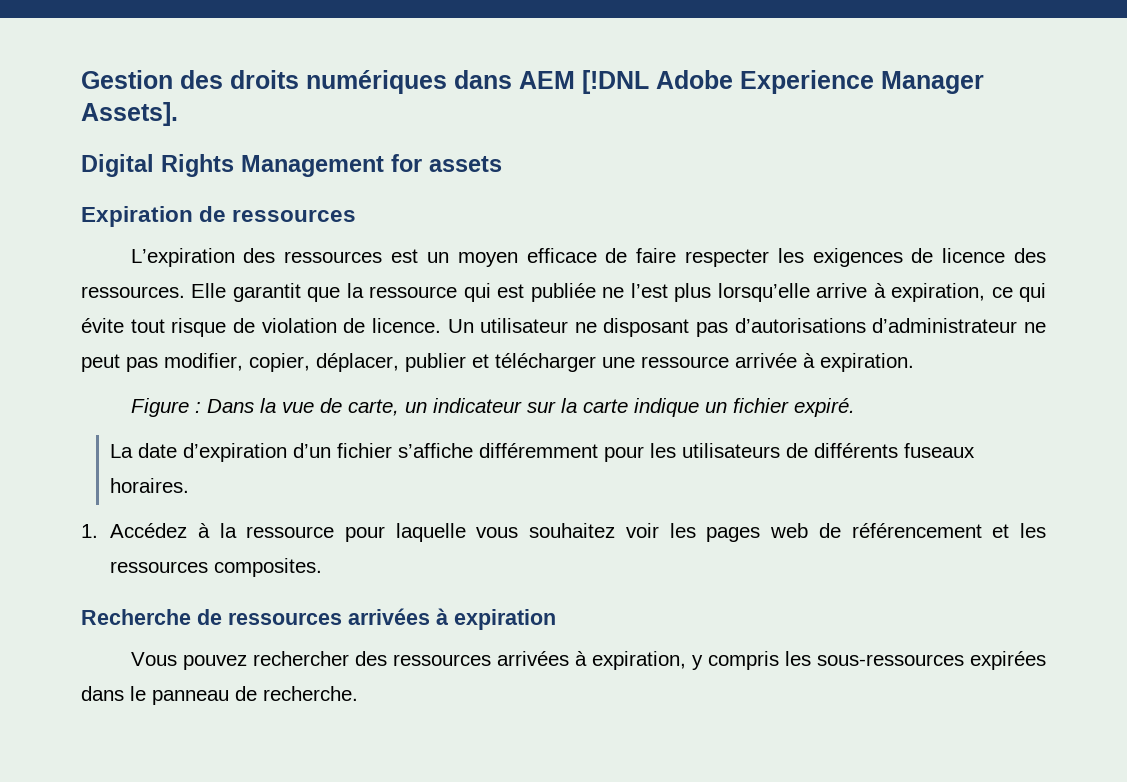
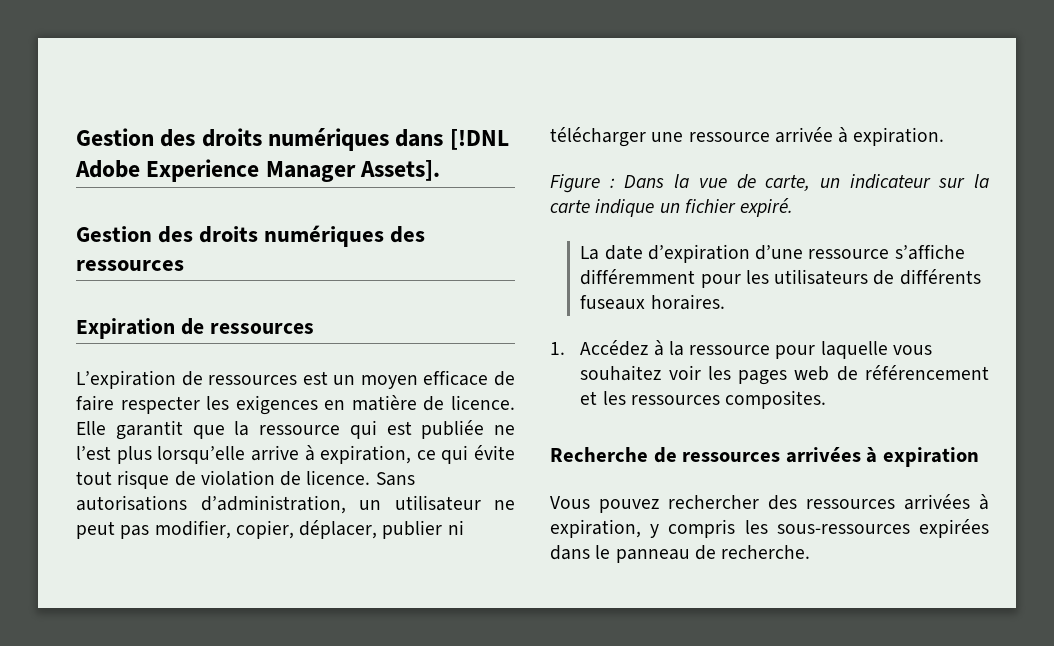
[519,71,575,89] AEM -> (444, 138) none
[81,154,502,177] Digital Rights Management for assets -> [76,225,426,247] [76,260,184,271] Gestion des droits numériques des ressources
[243,248,276,263] des -> [181,371,203,386] de
[911,248,1046,263] [81,286,185,298] de licence des ressources. -> [324,395,515,411] en matière de licence.
[447,318,1018,337] Un utilisateur ne disposant pas d’autorisations d’administrateur -> [375,472,415,486] [76,495,481,514] Sans autorisations d’administration, un utilisateur
[472,354,489,368] et -> [447,520,464,535] ni
[293,443,393,458] d’un fichier -> [755,245,890,260] d’une ressource

